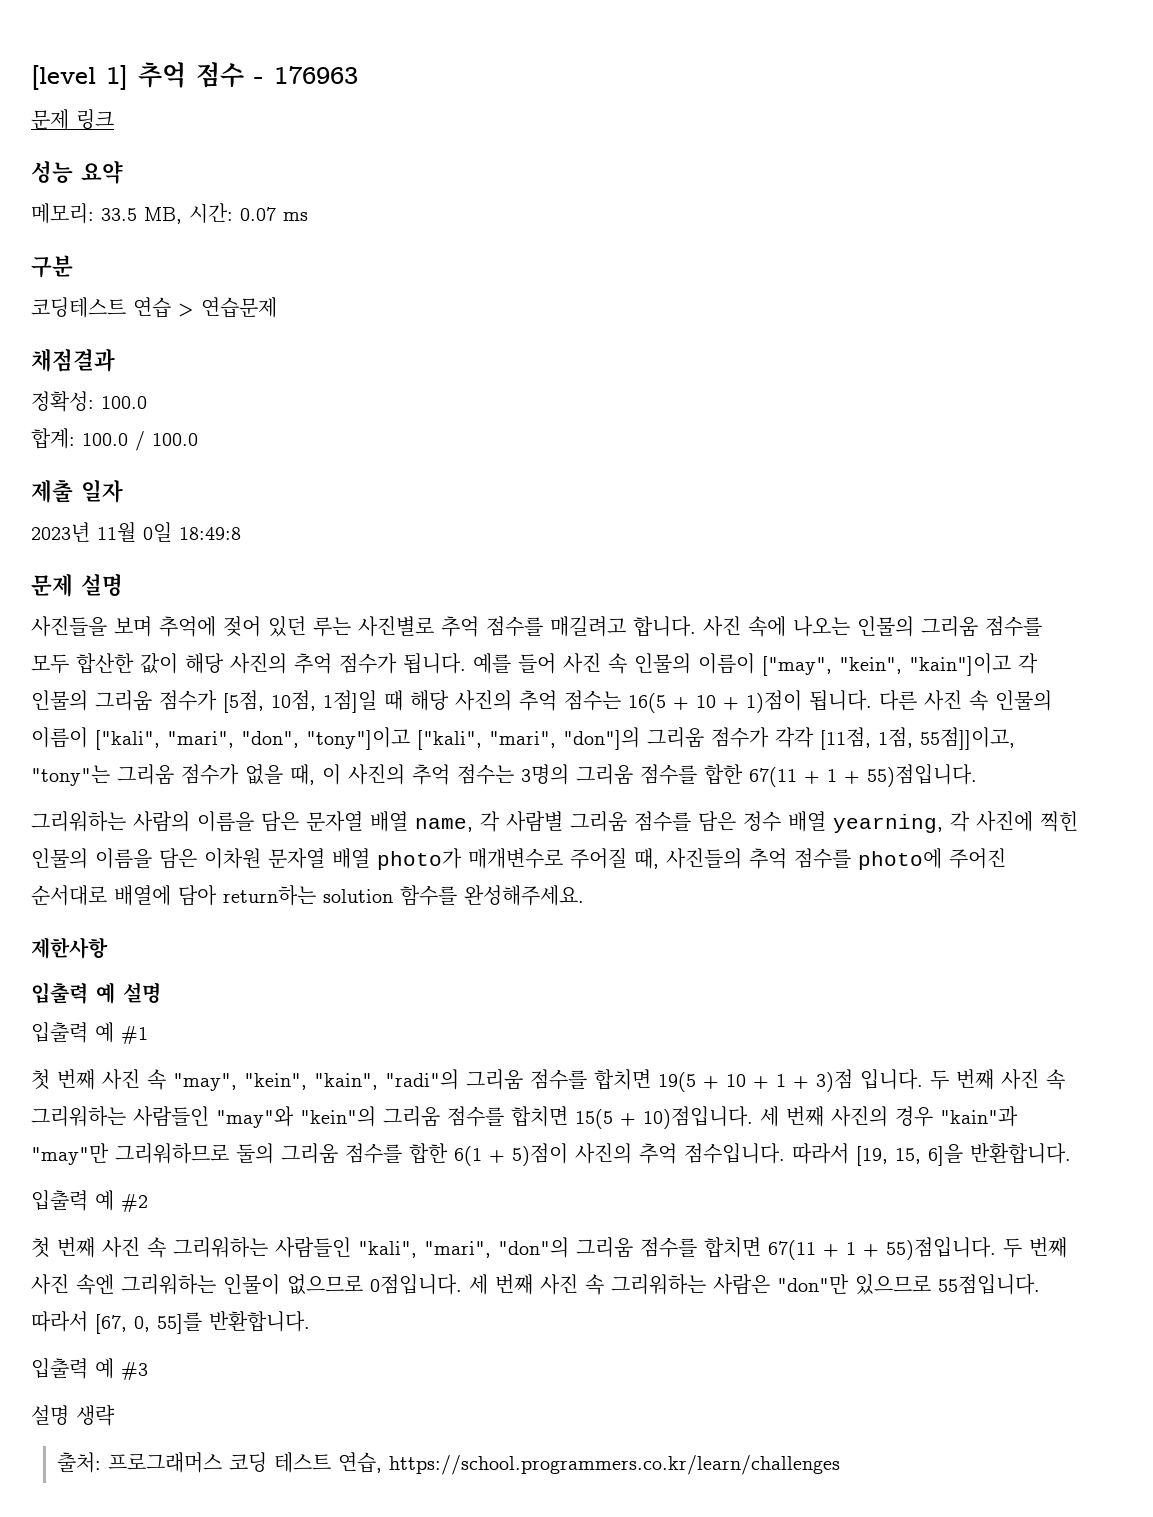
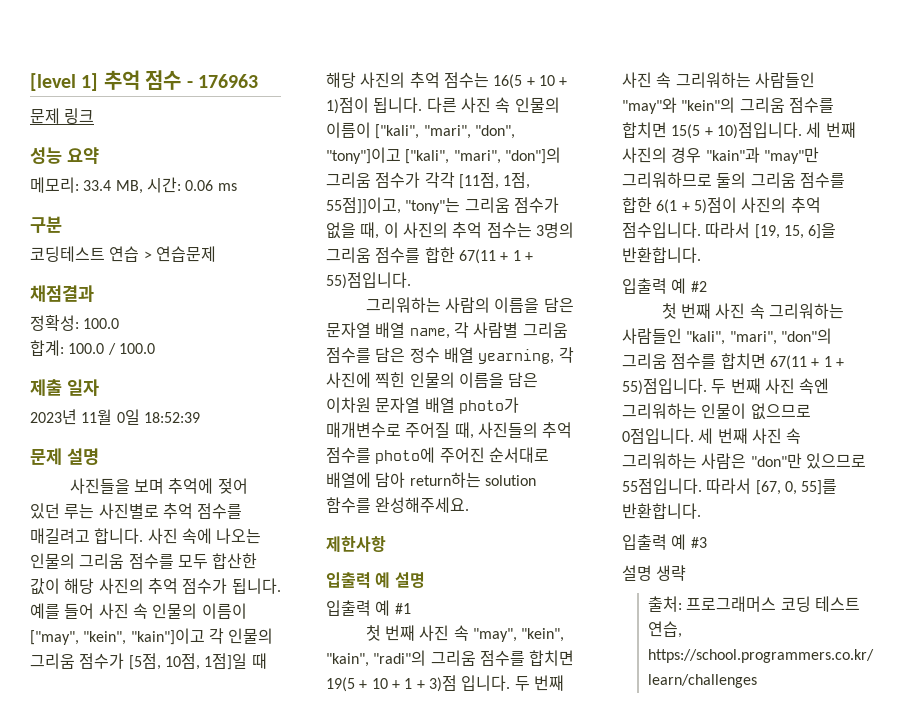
[101,208,137,221] 33.5 -> [83,180,112,191] 33.4
[240,207,276,221] 0.07 -> [185,180,214,191] 0.06
[179,527,241,540] 18:49:8 -> [143,412,200,423] 18:52:39

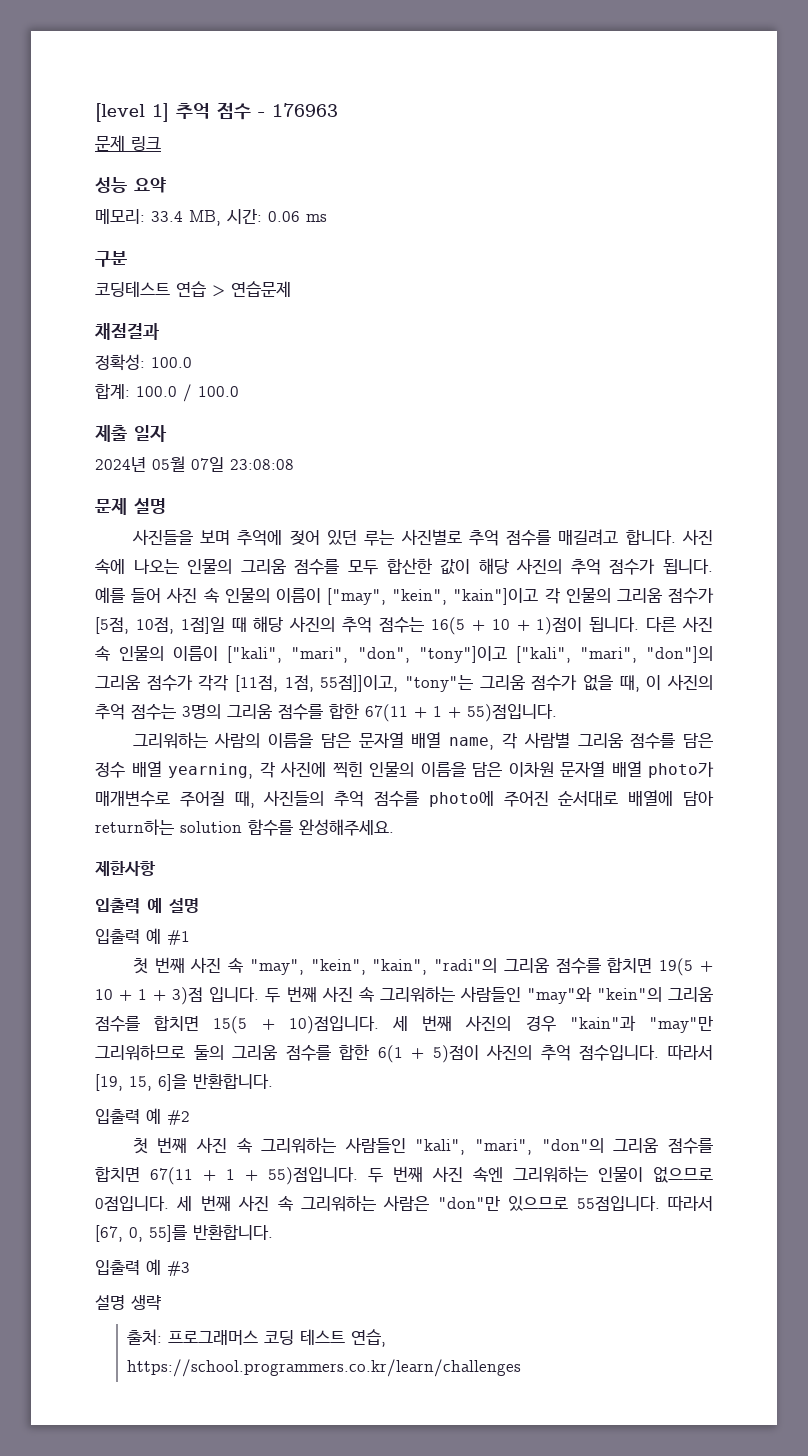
[30,409,200,425] 2023년 11월 0일 18:52:39 -> [95,456,294,472] 2024년 05월 07일 23:08:08

